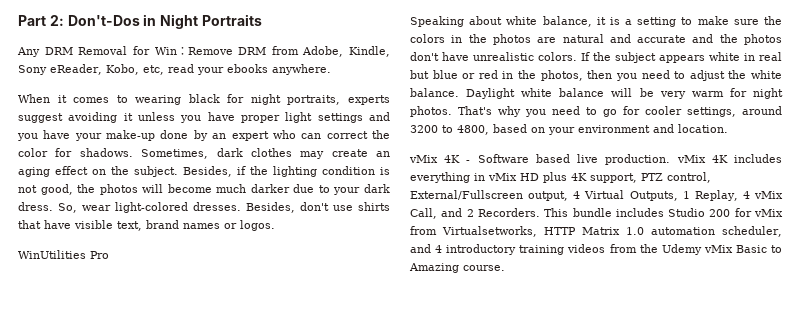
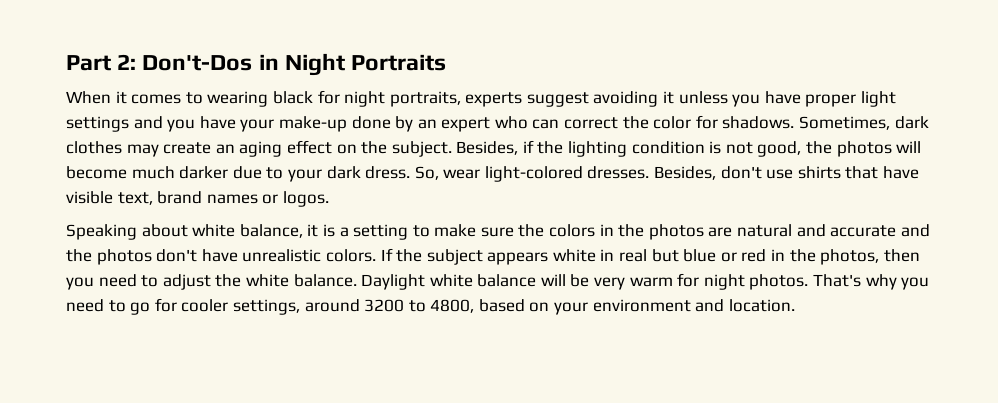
[17,46,390,57] [18,64,331,75] // Any DRM Removal for Win：Remove DRM from Adobe, Kindle, Sony eReader, Kobo, etc, read your ebooks anywhere. -> (447, 62) none
[18,250,109,259] // WinUtilities Pro -> (329, 199) none
[409,154,782,165] [410,172,711,183] [410,190,783,201] [410,208,783,219] [410,226,783,237] [410,244,782,255] [409,263,505,273] // vMix 4K - Software based live production. vMix 4K includes everything in vMix HD plus 4K support, PTZ control, External/Fullscreen output, 4 Virtual Outputs, 1 Replay, 4 vMix Call, and 2 Recorders. This bundle includes Studio 200 for vMix from Virtualsetworks, HTTP Matrix 1.0 automation scheduler, and 4 introductory training videos from the Udemy vMix Basic to Amazing course. -> (795, 305) none

